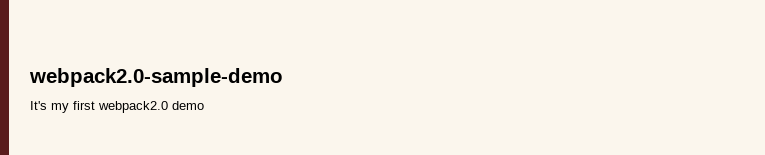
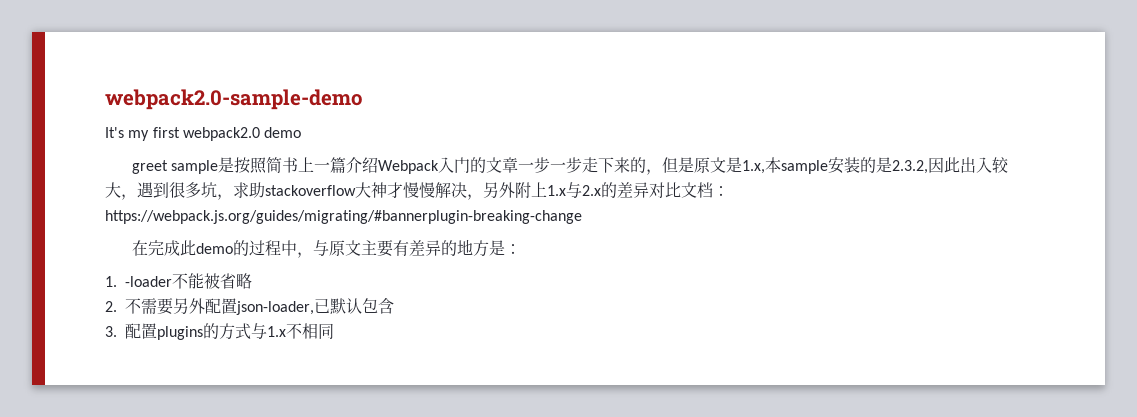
(204, 105) none -> [132,157,1010,175] [105,182,729,200] [105,210,582,224] [132,239,522,258] [105,273,253,289] [105,298,395,315] [105,323,335,340] // greet sample是按照简书上一篇介绍Webpack入门的文章一步一步走下来的，但是原文是1.x,本sample安装的是2.3.2,因此出入较大，遇到很多坑，求助stackoverflow大神才慢慢解决，另外附上1.x与2.x的差异对比文档：https://webpack.js.org/guides/migrating/#bannerplugin-breaking-change // 在完成此demo的过程中，与原文主要有差异的地方是： // 1. -loader不能被省略 // 2.不需要另外配置json-loader,已默认包含 // 3.配置plugins的方式与1.x不相同

